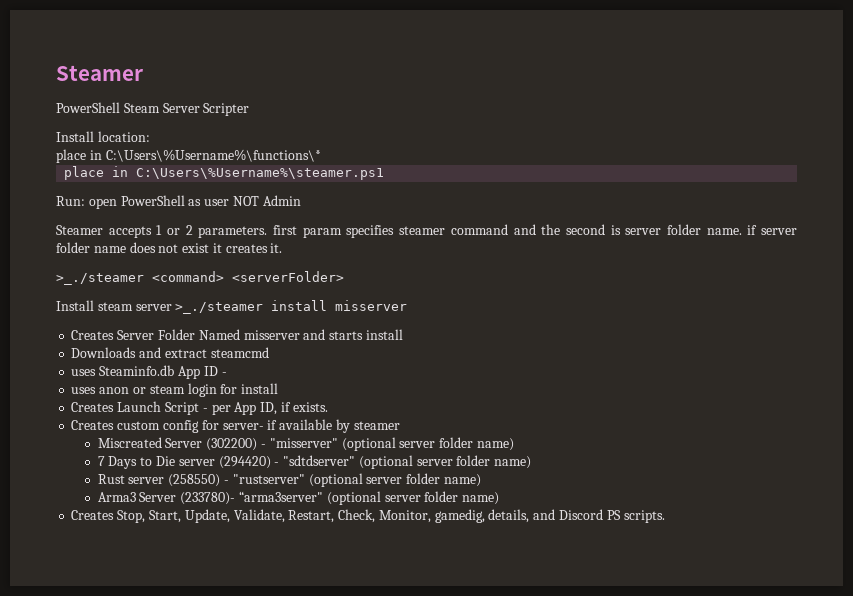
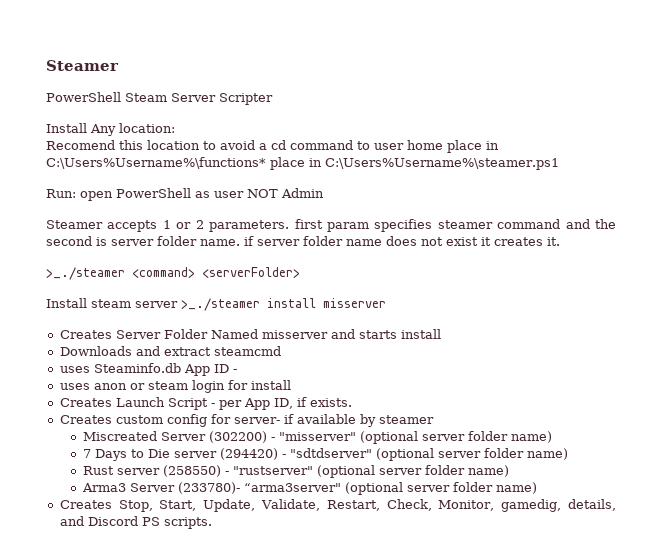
(94, 136) none -> [90,124,116,136] Any
[56,149,321,163] [64,166,385,180] place in C:\Users\%Username%\functions\* // place in C:\Users\%Username%\steamer.ps1 -> [46,140,499,153] [46,157,559,170] Recomend this location to avoid a cd command to user home place in C:\Users%Username%\functions* place in C:\Users%Username%\steamer.ps1

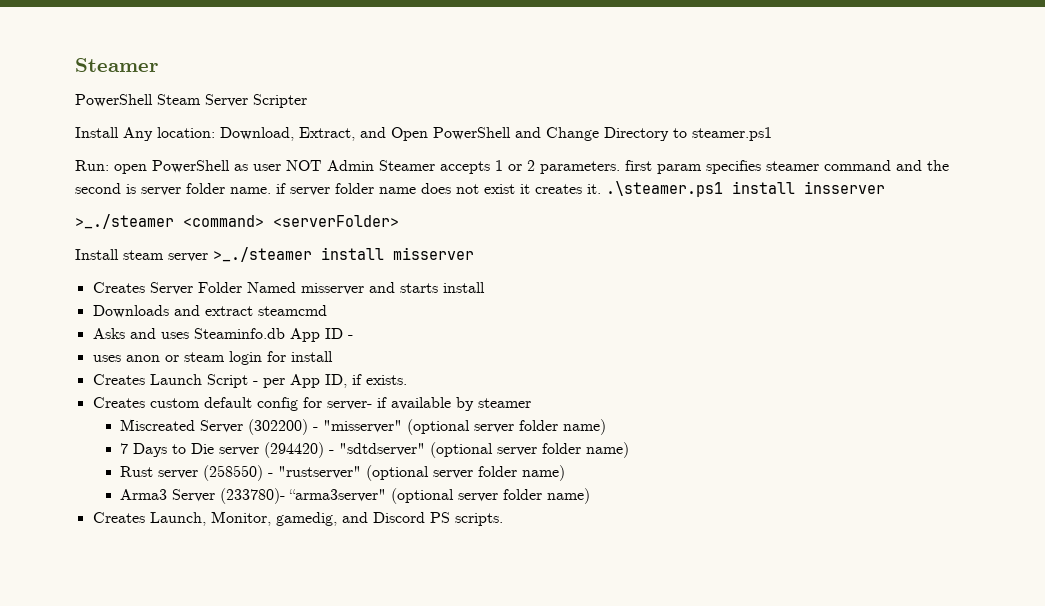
[46,140,499,153] [46,157,559,170] // Recomend this location to avoid a cd command to user home place in C:\Users%Username%\functions* place in C:\Users%Username%\steamer.ps1 -> [220,127,772,141] Download, Extract, and Open PowerShell and Change Directory to steamer.ps1
(324, 193) // -> (374, 165) none
(560, 241) none -> [606,181,885,197] .\steamer.ps1 install insserver
(281, 351) none -> [92,328,156,339] Asks and
(163, 419) none -> [203,397,252,408] default
[118,499,432,512] Stop, Start, Update, Validate, Restart, Check, -> [149,512,206,526] Launch,
[568,499,616,511] details, -> (337, 519) none

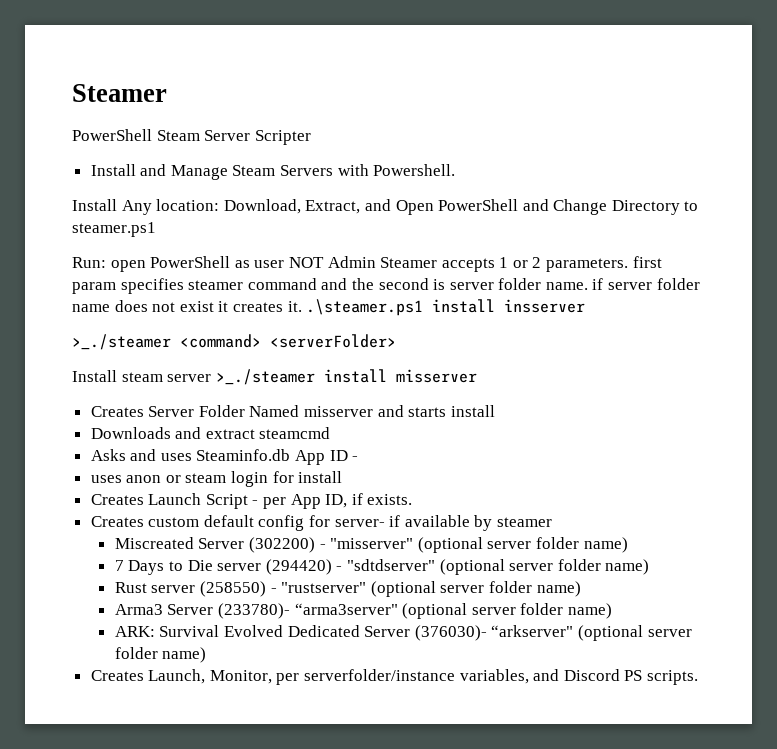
(307, 101) none -> [90,164,456,180] // Install and Manage Steam Servers with Powershell.
(591, 496) none -> [114,625,692,641] [114,647,207,663] // ARK: Survival Evolved Dedicated Server (376030)- “arkserver" (optional server folder name)
[275,512,337,526] gamedig, -> [276,669,529,685] per serverfolder/instance variables,

